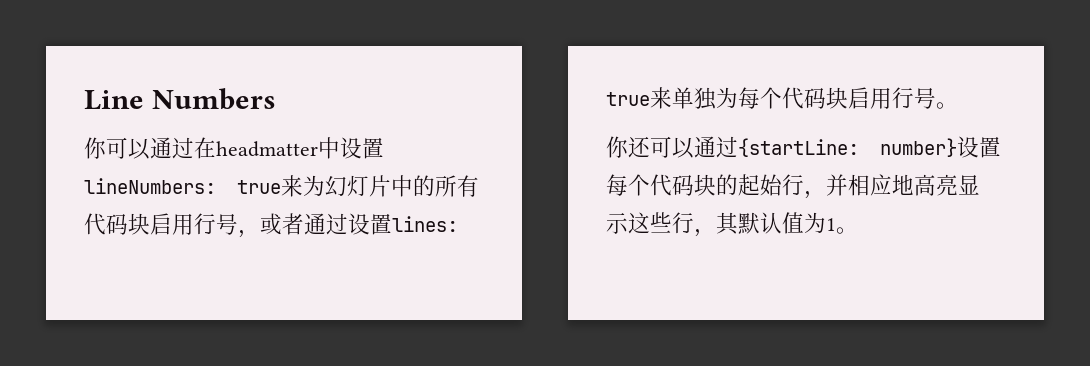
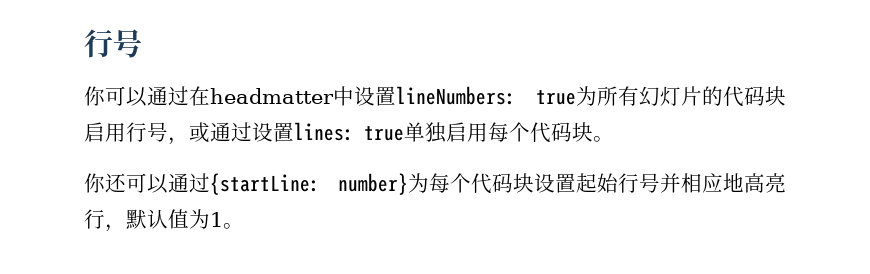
[84,88,277,110] Line Numbers -> [84,29,142,58] 行号
[281,175,479,197] 来为幻灯片中的所有 -> [576,86,723,106] 为所有幻灯片的
[282,213,304,235] 者 -> (210, 132) none
[650,87,936,110] 来单独为每个代码块启用行号 -> [404,122,593,143] 单独启用每个代码块
[957,136,1001,158] [606,174,980,199] [606,212,739,237] 设置每个代码块的起始行，并相应地高亮显示这些行，其 -> [408,173,786,194] [84,209,126,232] 为每个代码块设置起始行号并相应地高亮行，

